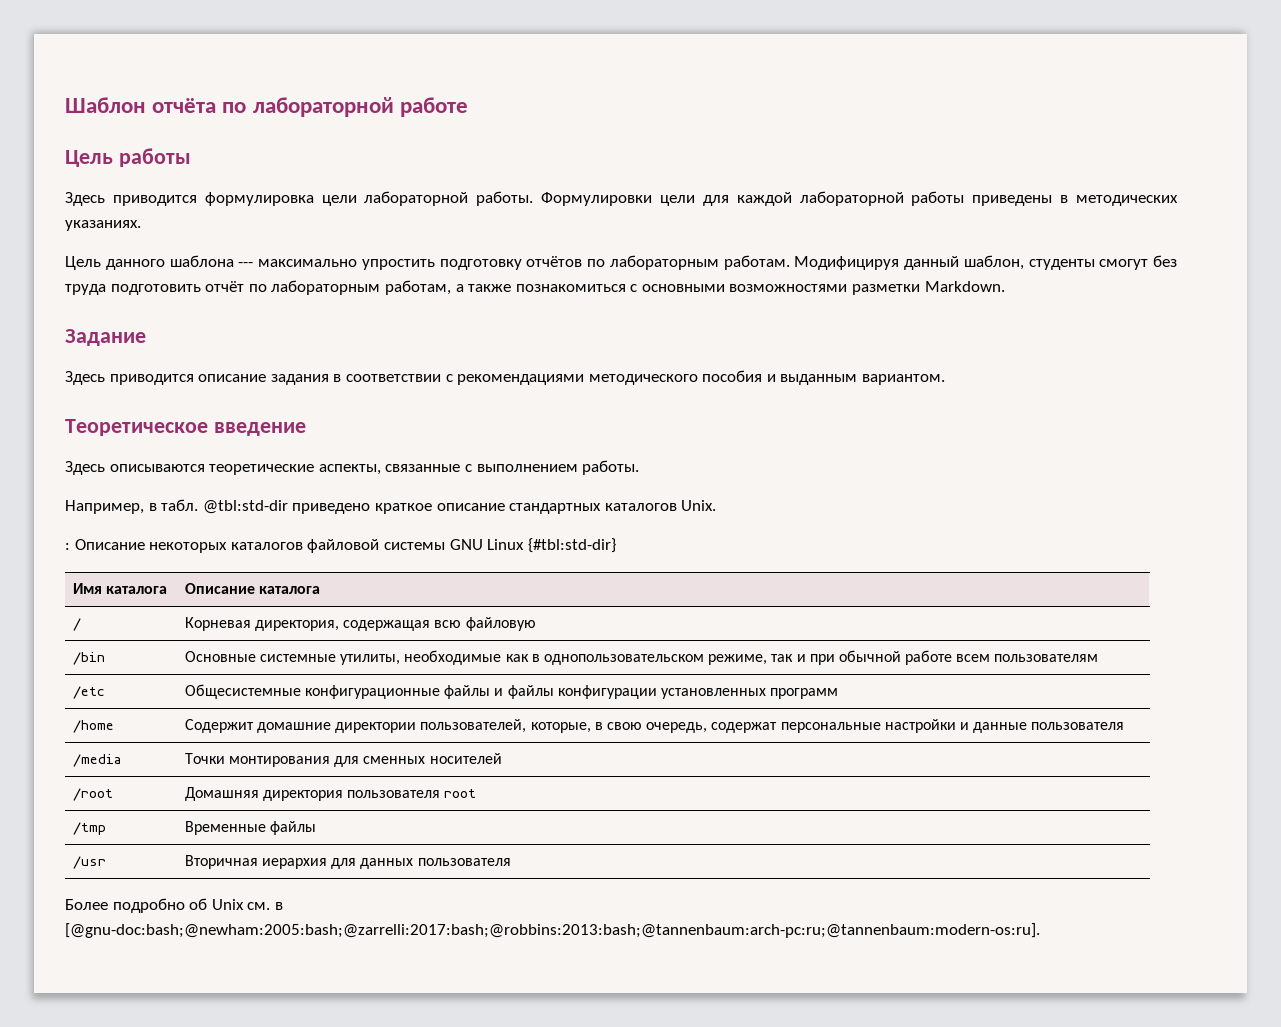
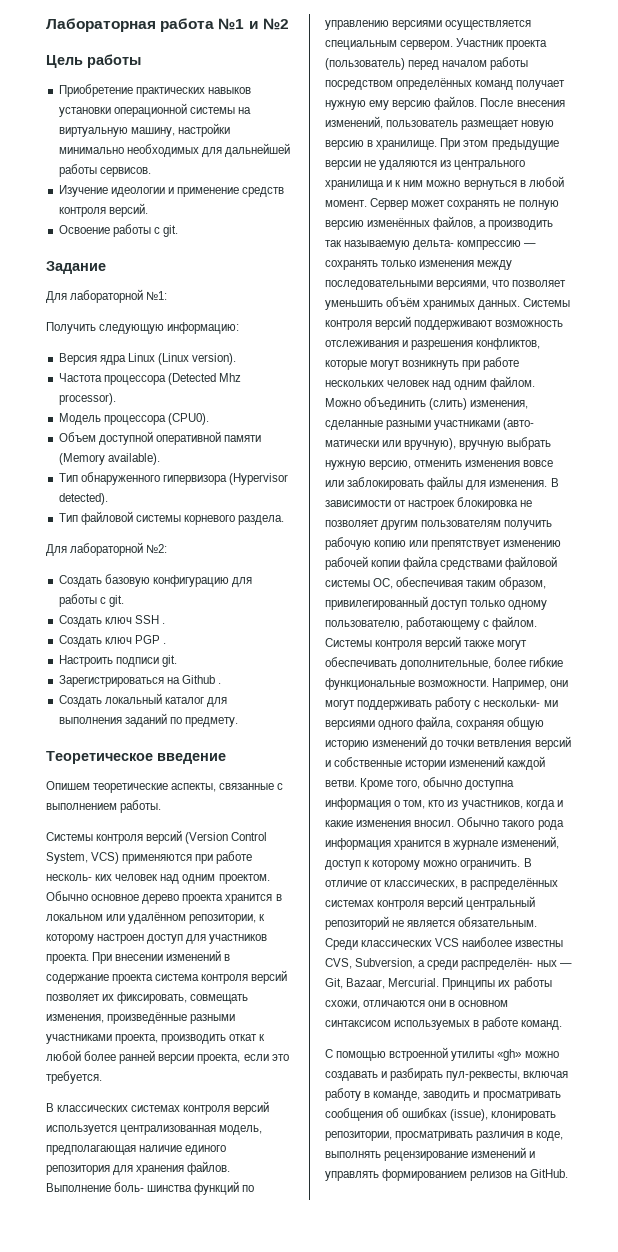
[65,97,468,117] [65,148,191,167] [65,191,1179,206] [65,220,141,231] [65,255,1177,270] [65,280,1005,295] [65,329,146,346] [65,370,946,385] Шаблон отчёта по лабораторной работе // Цель работы // Здесь приводится формулировка цели лабораторной работы. Формулировки цели для каждой лабораторной работы приведены в методических указаниях. // Цель данного шаблона --- максимально упростить подготовку отчётов по лабораторным работам. Модифицируя данный шаблон, студенты смогут без труда подготовить отчёт по лабораторным работам, а также познакомиться с основными возможностями разметки Markdown. // Задание // Здесь приводится описание задания в соответствии с рекомендациями методического пособия и выданным вариантом. -> [46,18,289,32] [46,54,141,68] [58,84,251,97] [58,103,251,117] [58,123,230,137] [58,143,290,157] [58,164,151,177] [58,185,285,197] [58,203,148,217] [58,224,178,237] [46,261,106,274] [46,289,168,303] [46,322,240,334] [58,353,237,365] [58,373,241,385] [58,393,116,405] [58,413,209,425] [58,431,261,445] [58,453,160,465] [58,472,288,485] [58,493,108,505] [58,511,285,525] [46,542,168,556] [58,574,252,587] [58,594,124,607] [58,615,165,627] [58,635,166,647] [58,655,177,667] [58,675,221,687] [58,693,227,707] [58,713,238,727] Лабораторная работа №1 и №2 // Цель работы // Приобретение практических навыков установки операционной системы на виртуальную машину, настройки минимально необходимых для дальнейшей работы сервисов. // Изучение идеологии и применение средств контроля версий. // Освоение работы с git. // Задание // Для лабораторной №1: // Получить следующую информацию: // Версия ядра Linux (Linux version). // Частота процессора (Detected Mhz processor). // Модель процессора (CPU0). // Объем доступной оперативной памяти (Memory available). // Тип обнаруженного гипервизора (Hypervisor detected). // Тип файловой системы корневого раздела. // Для лабораторной №2: // Создать базовую конфигурацию для работы с git. // Создать ключ SSH . // Создать ключ PGP . // Настроить подписи git. // Зарегистрироваться на Github . // Создать локальный каталог для выполнения заданий по предмету.
[65,461,205,475] Здесь описываются -> [46,781,90,790] Опишем
[65,499,717,514] [65,538,616,553] [72,583,168,594] [184,583,321,594] [72,618,81,631] [184,617,536,631] [72,652,105,665] [184,650,1099,665] [72,686,105,699] [184,684,839,699] [72,720,114,733] [184,719,1125,733] [72,754,121,767] [184,753,502,767] [72,788,113,801] [184,787,477,801] [72,822,106,835] [184,821,317,835] [72,856,106,869] [184,855,511,869] [65,898,283,913] [65,923,1040,938] Например, в табл. @tbl:std-dir приведено краткое описание стандартных каталогов Unix. // : Описание некоторых каталогов файловой системы GNU Linux {#tbl:std-dir} // Имя каталога | Описание каталога // / | Корневая директория, содержащая всю файловую // /bin | Основные системные утилиты, необходимые как в однопользовательском режиме, так и при обычной работе всем пользователям // /etc | Общесистемные конфигурационные файлы и файлы конфигурации установленных программ // /home | Содержит домашние директории пользователей, которые, в свою очередь, содержат персональные настройки и данные пользователя // /media | Точки монтирования для сменных носителей // /root | Домашняя директория пользователя root // /tmp | Временные файлы // /usr | Вторичная иерархия для данных пользователя // Более подробно об Unix см. в [@gnu-doc:bash;@newham:2005:bash;@zarrelli:2017:bash;@robbins:2013:bash;@tannenbaum:arch-pc:ru;@tannenbaum:modern-os:ru]. -> [46,830,268,844] [46,851,253,864] [46,874,270,884] [46,891,282,904] [46,912,266,924] [46,934,268,944] [46,950,231,964] [46,970,288,984] [46,992,249,1004] [46,1012,236,1024] [46,1034,266,1044] [46,1050,289,1064] [46,1071,102,1084] [46,1101,270,1115] [46,1125,263,1135] [46,1145,227,1155] [46,1161,231,1175] [46,1181,255,1195] [325,20,532,30] [325,38,548,50] [325,57,529,70] [325,78,566,90] [325,96,565,110] [325,116,555,130] [325,138,559,150] [325,160,526,170] [325,176,564,190] [325,198,559,210] [325,216,554,230] [325,240,537,250] [325,260,513,270] [325,280,567,290] [325,297,571,310] [325,316,564,330] [325,338,541,350] [325,357,520,370] [325,376,536,390] [325,397,529,410] [325,418,535,430] [325,437,552,450] [325,460,554,470] [325,476,559,490] [325,497,533,510] [325,520,553,530] [325,537,562,550] [325,556,558,570] [325,577,547,590] [325,596,548,610] [325,616,538,630] [325,636,528,650] [325,657,564,670] [325,678,569,690] [325,697,558,710] [325,716,545,730] [325,736,571,750] [325,756,546,770] [325,777,515,790] [325,798,563,810] [325,817,564,830] [325,836,560,850] [325,858,532,870] [325,878,559,890] [325,896,536,910] [325,916,538,930] [325,937,564,950] [325,958,572,970] [325,977,552,990] [325,1000,509,1009] [325,1017,563,1030] [325,1047,559,1061] [325,1068,569,1081] [325,1088,561,1101] [325,1108,557,1121] [325,1131,564,1141] [325,1147,536,1161] [325,1169,569,1181] Системы контроля версий (Version Control System, VCS) применяются при работе несколь- ких человек над одним проектом. Обычно основное дерево проекта хранится в локальном или удалённом репозитории, к которому настроен доступ для участников проекта. При внесении изменений в содержание проекта система контроля версий позволяет их фиксировать, совмещать изменения, произведённые разными участниками проекта, производить откат к любой более ранней версии проекта, если это требуется. // В классических системах контроля версий используется централизованная модель, предполагающая наличие единого репозитория для хранения файлов. Выполнение боль- шинства функций по управлению версиями осуществляется специальным сервером. Участник проекта (пользователь) перед началом работы посредством определённых команд получает нужную ему версию файлов. После внесения изменений, пользователь размещает новую версию в хранилище. При этом предыдущие версии не удаляются из центрального хранилища и к ним можно вернуться в любой момент. Сервер может сохранять не полную версию изменённых файлов, а производить так называемую дельта- компрессию — сохранять только изменения между последовательными версиями, что позволяет уменьшить объём хранимых данных. Системы контроля версий поддерживают возможность отслеживания и разрешения конфликтов, которые могут возникнуть при работе нескольких человек над одним файлом. Можно объединить (слить) изменения, сделанные разными участниками (авто- матически или вручную), вручную выбрать нужную версию, отменить изменения вовсе или заблокировать файлы для изменения. В зависимости от настроек блокировка не позволяет другим пользователям получить рабочую копию или препятствует изменению рабочей копии файла средствами файловой системы ОС, обеспечивая таким образом, привилегированный доступ только одному пользователю, работающему с файлом. Системы контроля версий также могут обеспечивать дополнительные, более гибкие функциональные возможности. Например, они могут поддерживать работу с нескольки- ми версиями одного файла, сохраняя общую историю изменений до точки ветвления версий и собственные истории изменений каждой ветви. Кроме того, обычно доступна информация о том, кто из участников, когда и какие изменения вносил. Обычно такого рода информация хранится в журнале изменений, доступ к которому можно ограничить. В отличие от классических, в распределённых системах контроля версий центральный репозиторий не является обязательным. Среди классических VCS наиболее известны CVS, Subversion, а среди распределён- ных — Git, Bazaar, Mercurial. Принципы их работы схожи, отличаются они в основном синтаксисом используемых в работе команд. // C помощью встроенной утилиты «gh» можно создавать и разбирать пул-реквесты, включая работу в команде, заводить и просматривать сообщения об ошибках (issue), клонировать репозитории, просматривать различия в коде, выполнять рецензирование изменений и управлять формированием релизов на GitHub.

